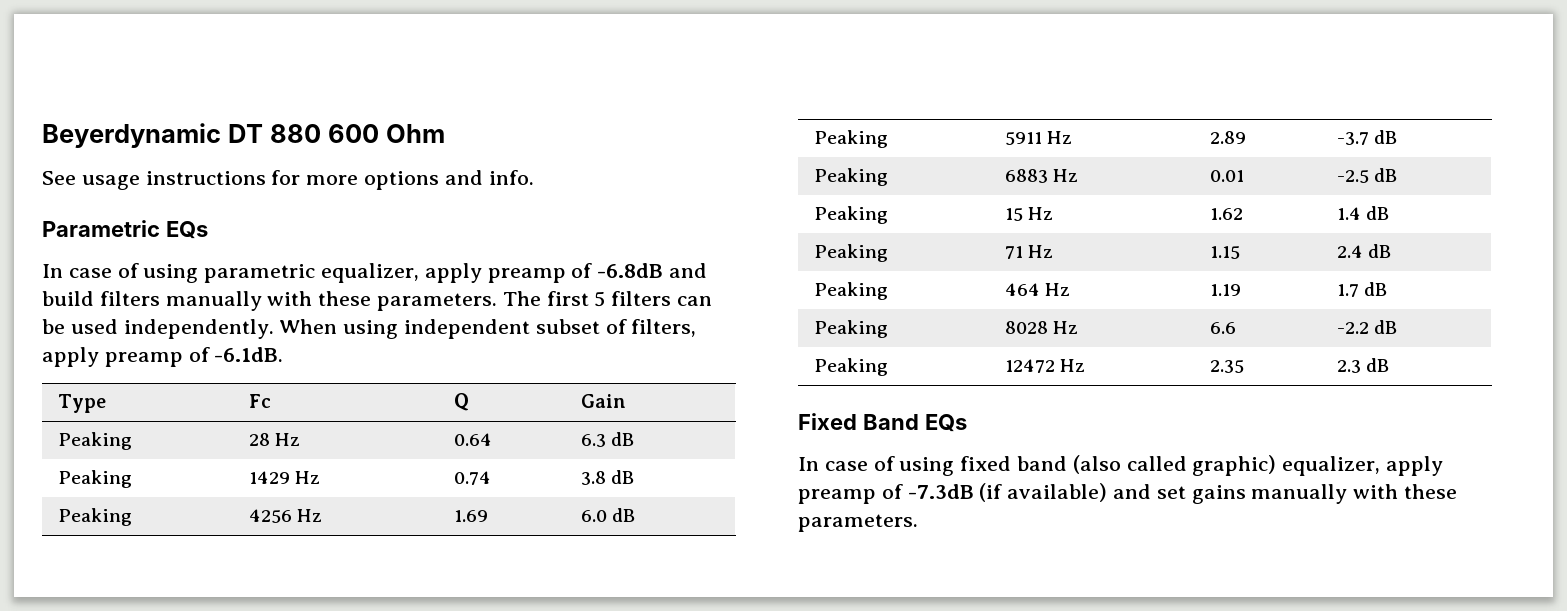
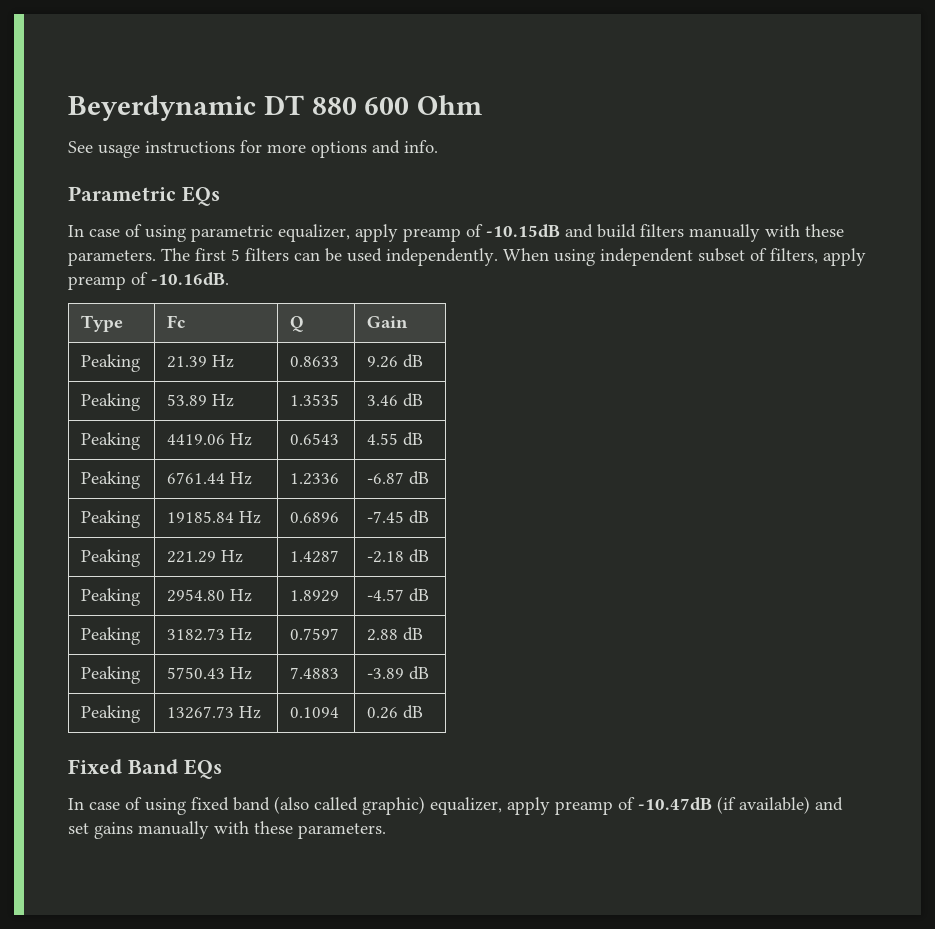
[597,263,664,278] -6.8dB -> [486,224,560,238] -10.15dB
[214,347,284,362] -6.1dB. -> [151,272,229,286] -10.16dB.
[249,433,301,446] [454,433,493,446] [581,432,635,447] [58,470,133,488] [249,471,321,484] [454,471,492,485] [581,470,635,485] [58,508,133,526] [249,509,323,523] [454,510,489,522] [581,508,636,522] [814,130,889,148] [1005,131,1073,145] [1210,131,1247,144] [1337,130,1398,145] [814,168,889,186] [1005,169,1079,183] [1210,170,1245,182] [1337,168,1398,183] [814,206,889,224] [1005,207,1054,221] [1210,208,1244,220] [1337,206,1390,220] [814,244,889,262] [1005,245,1054,259] [1210,246,1241,259] [1337,244,1392,258] [814,282,889,300] [1005,283,1071,296] [1210,284,1242,296] [1337,282,1388,297] [814,320,889,338] [1005,321,1079,334] [1210,322,1237,334] [1337,320,1398,334] [814,358,889,376] [1005,359,1086,373] [1210,360,1245,373] [1337,360,1362,373] 28 Hz | 0.64 | 6.3 dB // Peaking | 1429 Hz | 0.74 | 3.8 dB // Peaking | 4256 Hz | 1.69 | 6.0 dB // Peaking | 5911 Hz | 2.89 | -3.7 dB // Peaking | 6883 Hz | 0.01 | -2.5 dB // Peaking | 15 Hz | 1.62 | 1.4 dB // Peaking | 71 Hz | 1.15 | 2.4 dB // Peaking | 464 Hz | 1.19 | 1.7 dB // Peaking | 8028 Hz | 6.6 | -2.2 dB // Peaking | 12472 Hz | 2.35 | 2.3 -> [167,355,235,368] [290,356,340,367] [367,354,424,368] [81,393,141,411] [167,394,235,407] [290,394,340,406] [367,393,424,407] [81,432,141,450] [167,433,253,446] [290,433,340,445] [367,432,424,446] [81,471,141,489] [167,472,253,485] [290,473,340,485] [367,471,430,485] [81,510,141,528] [167,511,262,524] [290,512,340,523] [367,510,430,524] [81,549,141,567] [167,550,244,563] [290,550,340,563] [367,549,430,563] [81,588,141,606] [167,589,253,602] [290,590,340,602] [367,588,430,602] [81,627,141,645] [167,628,253,641] [290,628,340,640] [367,627,424,641] [81,666,141,684] [167,667,253,680] [290,667,340,679] [367,666,430,680] [81,705,141,723] [167,706,262,719] [290,707,340,718] [367,707,399,719] 21.39 Hz | 0.8633 | 9.26 dB // Peaking | 53.89 Hz | 1.3535 | 3.46 dB // Peaking | 4419.06 Hz | 0.6543 | 4.55 dB // Peaking | 6761.44 Hz | 1.2336 | -6.87 dB // Peaking | 19185.84 Hz | 0.6896 | -7.45 dB // Peaking | 221.29 Hz | 1.4287 | -2.18 dB // Peaking | 2954.80 Hz | 1.8929 | -4.57 dB // Peaking | 3182.73 Hz | 0.7597 | 2.88 dB // Peaking | 5750.43 Hz | 7.4883 | -3.89 dB // Peaking | 13267.73 Hz | 0.1094 | 0.26
[907,484,974,499] -7.3dB -> [638,797,712,811] -10.47dB

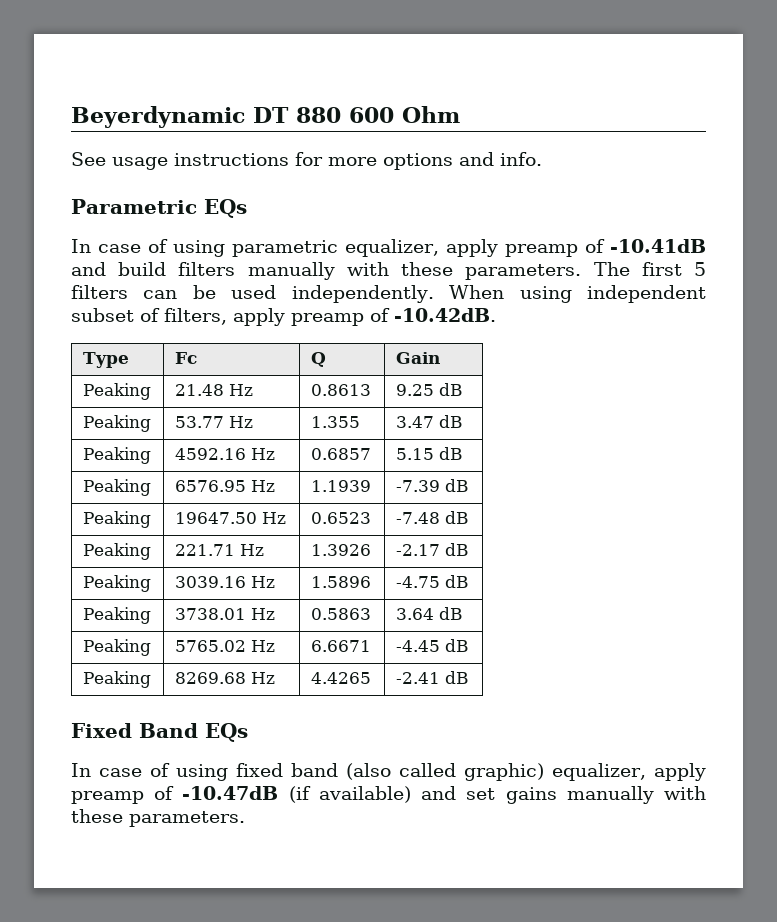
[486,224,560,238] -10.15dB -> [610,239,706,253] -10.41dB
[151,272,229,286] -10.16dB. -> [394,308,496,322] -10.42dB.
[167,355,235,368] [290,356,340,367] [367,354,424,368] [81,393,141,411] [167,394,235,407] [290,394,340,406] [367,393,424,407] [81,432,141,450] [167,433,253,446] [290,433,340,445] [367,432,424,446] [81,471,141,489] [167,472,253,485] [290,473,340,485] [367,471,430,485] [81,510,141,528] [167,511,262,524] [290,512,340,523] [367,510,430,524] [81,549,141,567] [167,550,244,563] [290,550,340,563] [367,549,430,563] [81,588,141,606] [167,589,253,602] [290,590,340,602] [367,588,430,602] [81,627,141,645] [167,628,253,641] [290,628,340,640] [367,627,424,641] [81,666,141,684] [167,667,253,680] [290,667,340,679] [367,666,430,680] [81,705,141,723] [167,706,262,719] [290,707,340,718] [367,707,399,719] 21.39 Hz | 0.8633 | 9.26 dB // Peaking | 53.89 Hz | 1.3535 | 3.46 dB // Peaking | 4419.06 Hz | 0.6543 | 4.55 dB // Peaking | 6761.44 Hz | 1.2336 | -6.87 dB // Peaking | 19185.84 Hz | 0.6896 | -7.45 dB // Peaking | 221.29 Hz | 1.4287 | -2.18 dB // Peaking | 2954.80 Hz | 1.8929 | -4.57 dB // Peaking | 3182.73 Hz | 0.7597 | 2.88 dB // Peaking | 5750.43 Hz | 7.4883 | -3.89 dB // Peaking | 13267.73 Hz | 0.1094 | 0.26 -> [174,384,253,396] [310,384,371,396] [395,383,463,396] [82,415,151,432] [174,416,253,428] [310,416,360,428] [395,415,463,428] [82,447,151,464] [174,448,275,460] [310,448,371,460] [395,447,463,460] [82,479,151,496] [174,480,275,492] [310,480,371,492] [395,479,469,492] [82,511,151,528] [174,512,286,524] [310,512,371,524] [395,511,469,524] [82,543,151,560] [174,544,264,556] [310,544,371,556] [395,543,469,556] [82,575,151,592] [174,576,275,588] [310,576,371,588] [395,575,469,588] [82,607,151,624] [174,608,275,620] [310,608,371,620] [395,607,463,620] [82,639,151,656] [174,640,275,652] [310,640,371,652] [395,639,469,652] [82,671,151,688] [174,672,275,684] [310,672,371,684] [395,672,440,684] 21.48 Hz | 0.8613 | 9.25 dB // Peaking | 53.77 Hz | 1.355 | 3.47 dB // Peaking | 4592.16 Hz | 0.6857 | 5.15 dB // Peaking | 6576.95 Hz | 1.1939 | -7.39 dB // Peaking | 19647.50 Hz | 0.6523 | -7.48 dB // Peaking | 221.71 Hz | 1.3926 | -2.17 dB // Peaking | 3039.16 Hz | 1.5896 | -4.75 dB // Peaking | 3738.01 Hz | 0.5863 | 3.64 dB // Peaking | 5765.02 Hz | 6.6671 | -4.45 dB // Peaking | 8269.68 Hz | 4.4265 | -2.41

